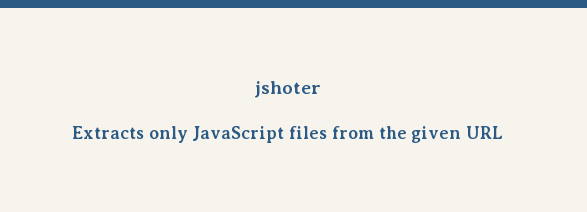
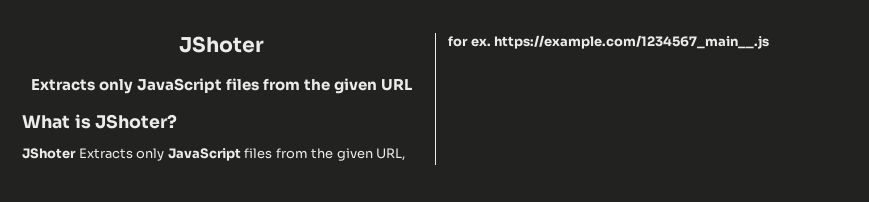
[254,81,321,98] jshoter -> [179,36,264,53] JShoter
(504, 132) none -> [22,114,178,129] [22,148,406,161] [448,35,770,49] // What is JShoter? // JShoter Extracts only JavaScript files from the given URL, for ex. https://example.com/1234567_main__.js

